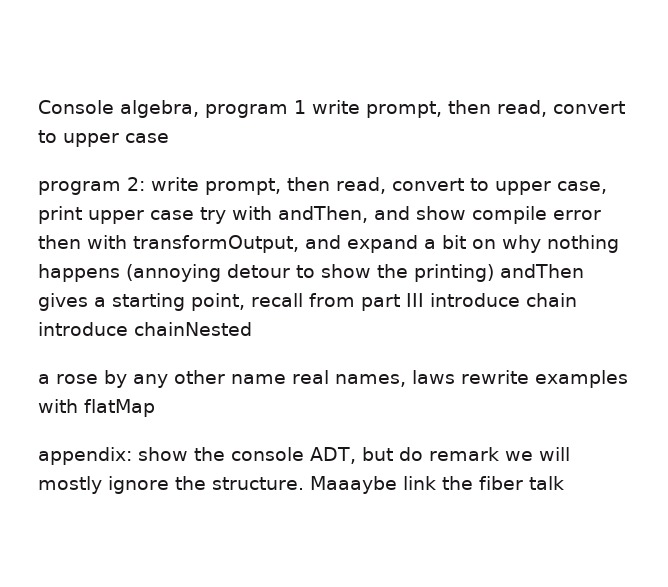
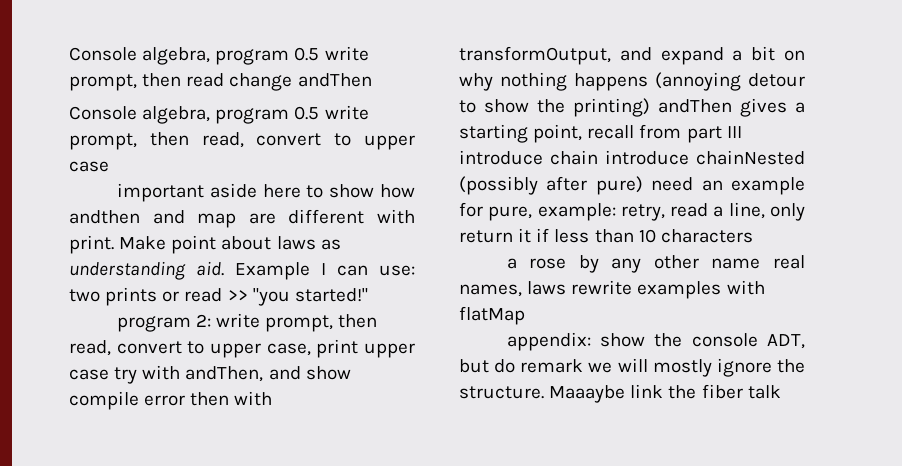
[38,100,306,118] Console algebra, program 1 -> [69,46,369,65] [69,73,372,91] [69,106,320,124] Console algebra, program 0.5 write prompt, then read change andThen // Console algebra, program 0.5
(169, 138) none -> [116,183,415,202] [69,209,415,228] [69,235,341,254] [69,261,415,280] [69,287,368,306] // important aside here to show how andthen and map are different with print. Make point about laws as understanding aid. Example I can use: two prints or read >> "you started!"
(252, 329) none -> [459,176,805,195] [459,202,805,221] [459,228,753,243] (possibly after pure) need an example for pure, example: retry, read a line, only return it if less than 10 characters

